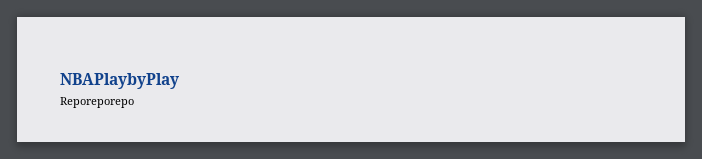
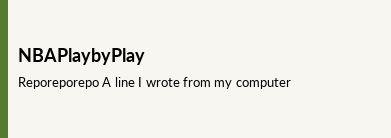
(134, 102) none -> [102,77,291,89] A line I wrote from my computer

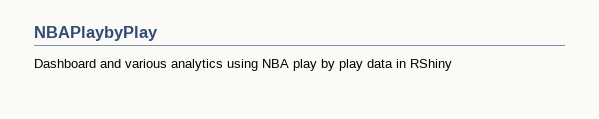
[18,77,291,89] Reporeporepo A line I wrote from my computer -> [34,59,452,71] Dashboard and various analytics using NBA play by play data in RShiny

